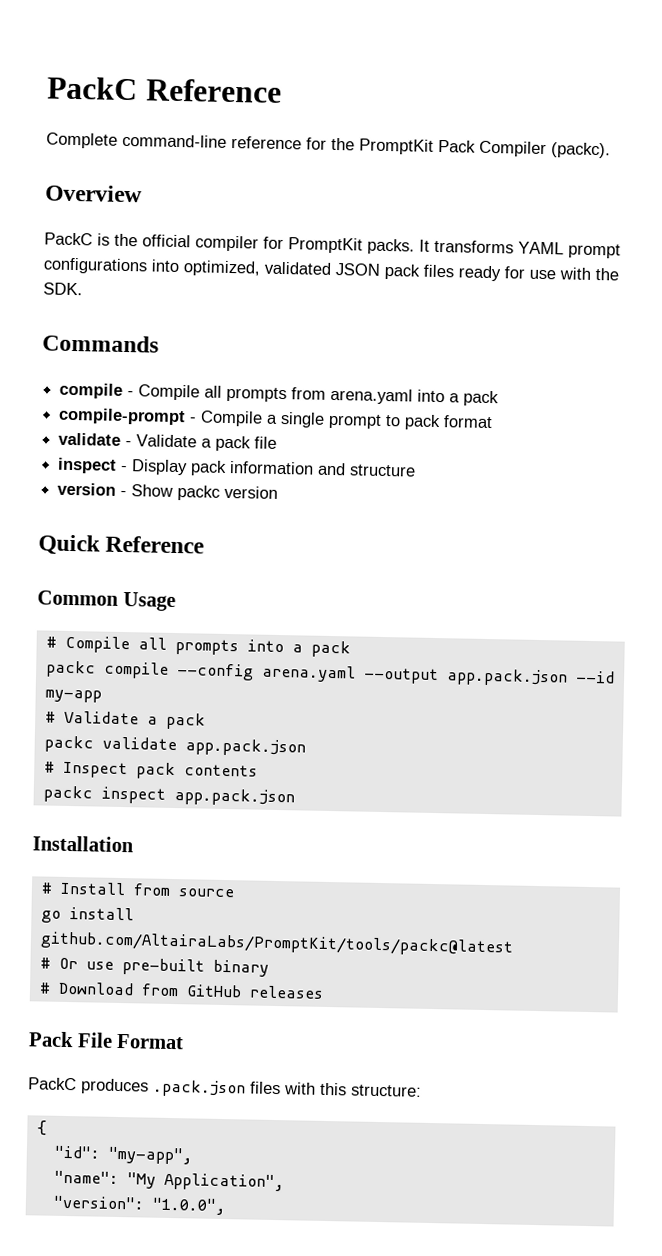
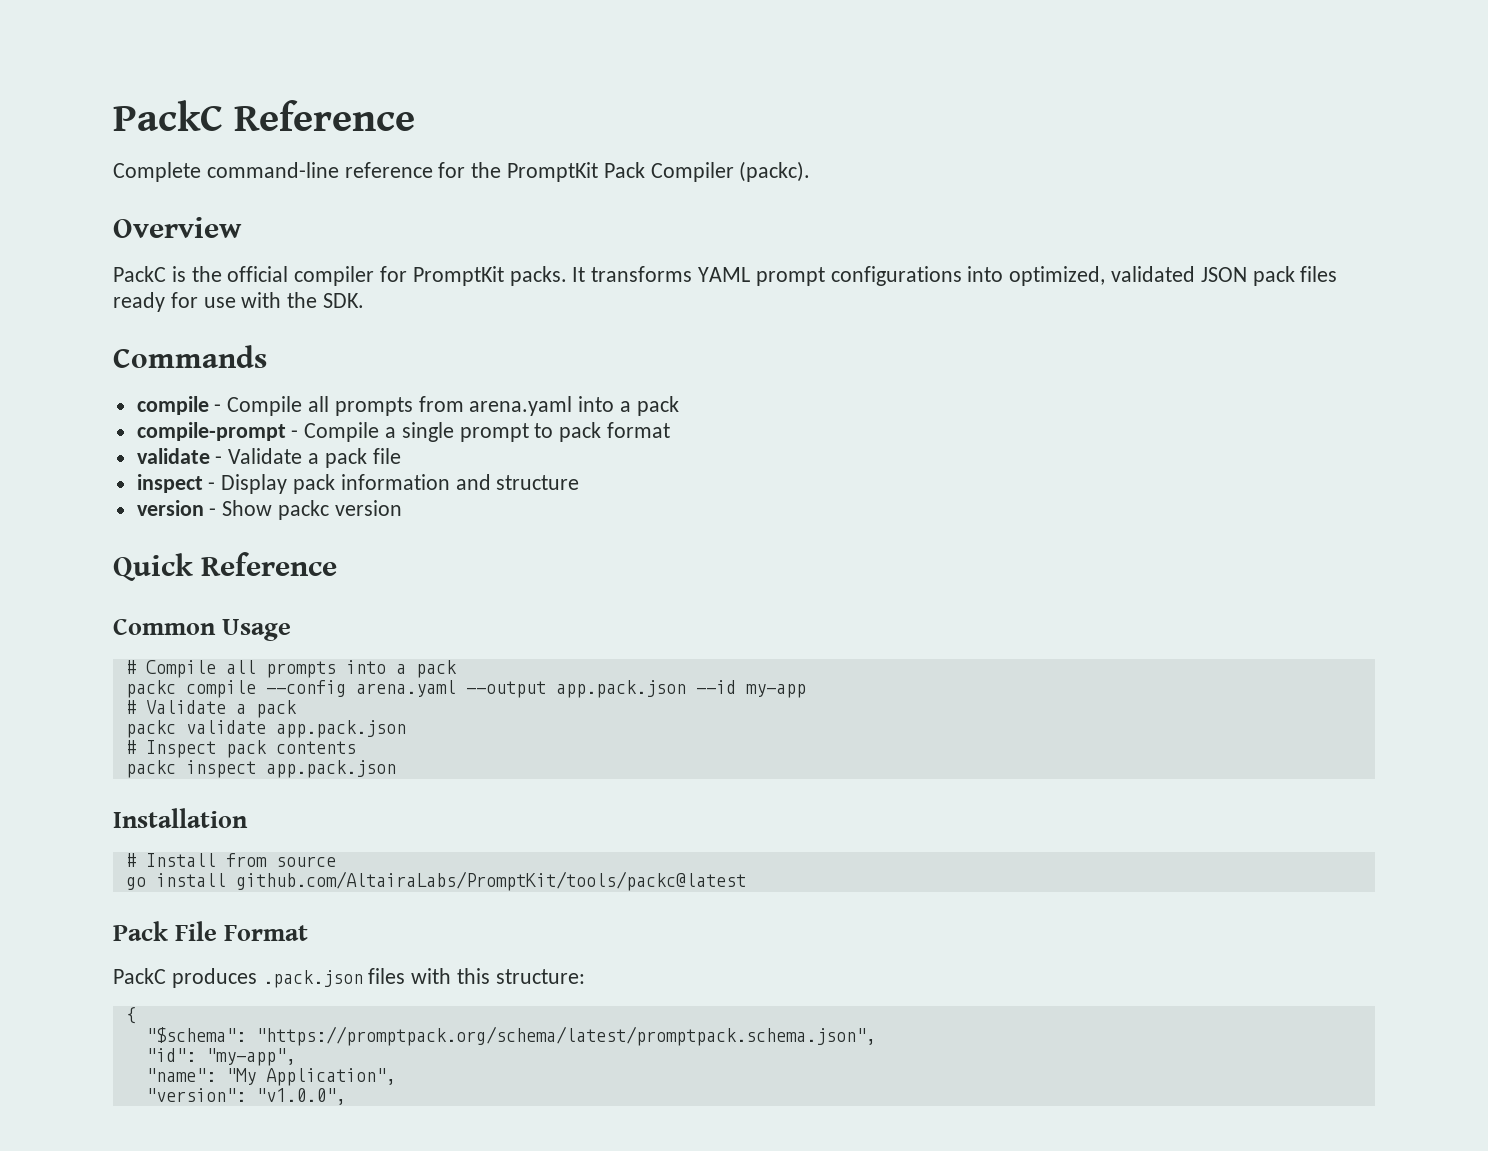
[39,957,269,977] [38,981,324,999] // # Or use pre-built binary // # Download from GitHub releases -> (746, 881) none
(47, 1128) none -> [145,1026,876,1046] // "$schema": "https://promptpack.org/schema/latest/promptpack.schema.json",
[151,1197,227,1216] "1.0.0", -> [255,1088,346,1105] "v1.0.0",

